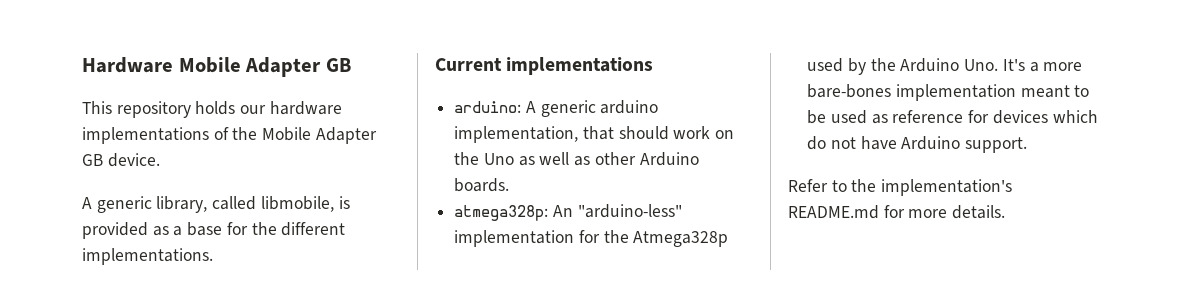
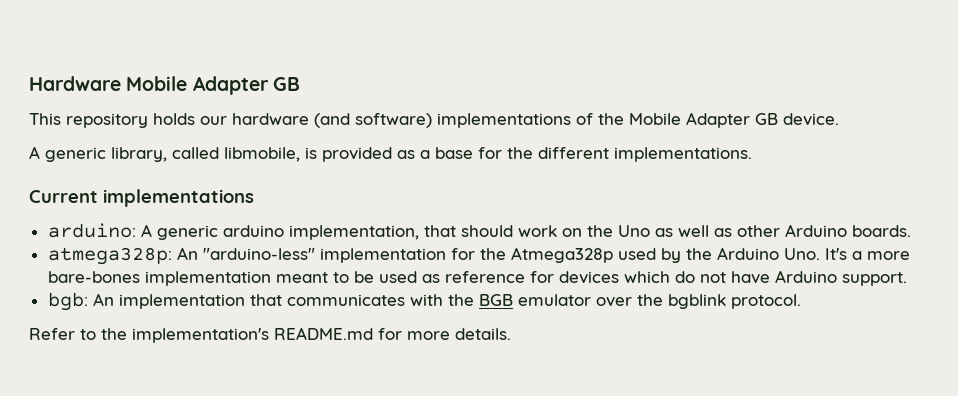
(342, 108) none -> [314,113,432,128] (and software)
(1028, 145) none -> [47,292,801,311] // bgb: An implementation that communicates with the BGB emulator over the bgblink protocol.

